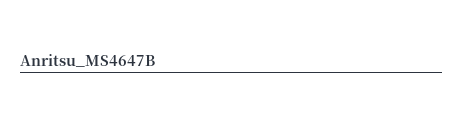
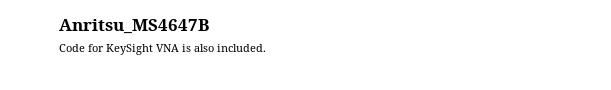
(155, 60) none -> [59,44,266,55] // Code for KeySight VNA is also included.

